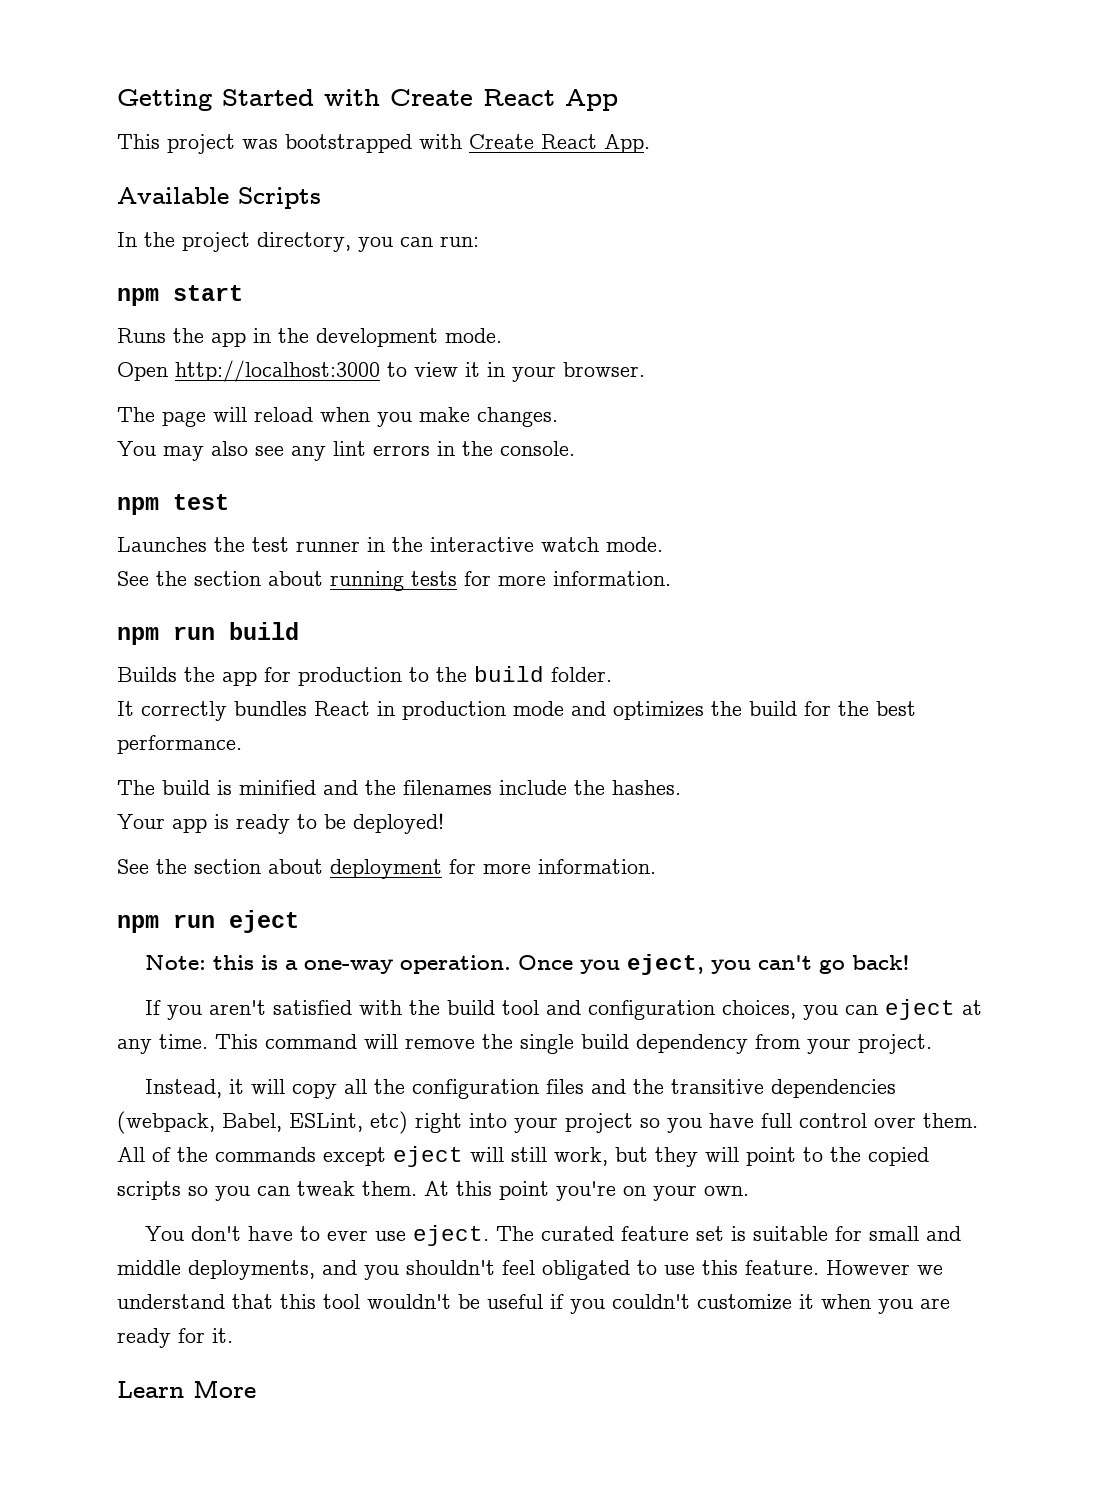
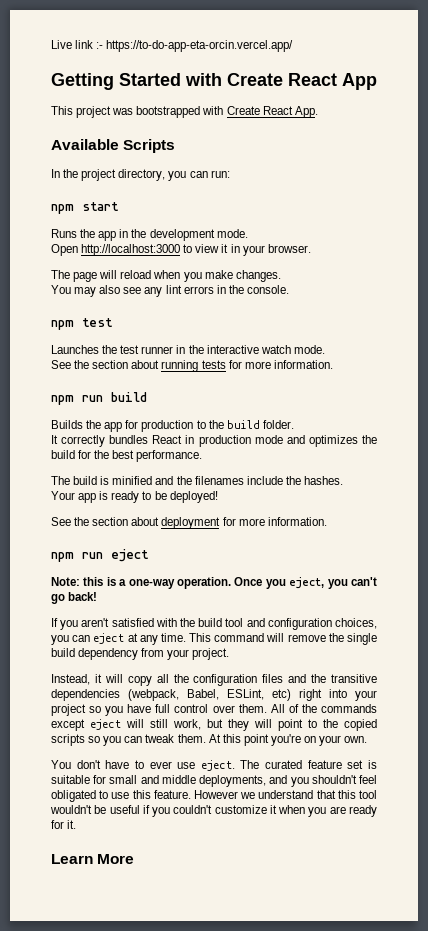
(117, 100) none -> [51,40,294,52] Live link :- https://to-do-app-eta-orcin.vercel.app/ //

